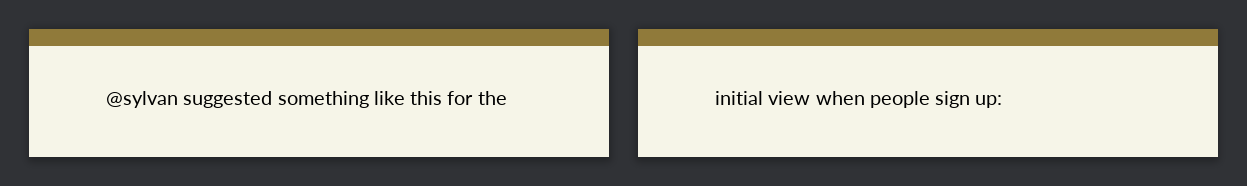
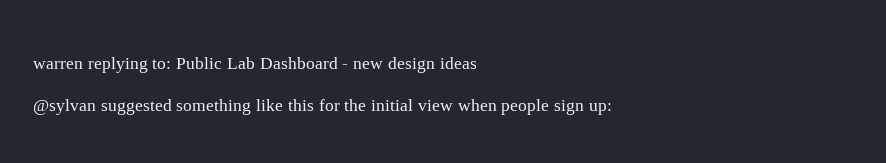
(106, 99) none -> [33,57,477,73] warren replying to: Public Lab Dashboard - new design ideas //

